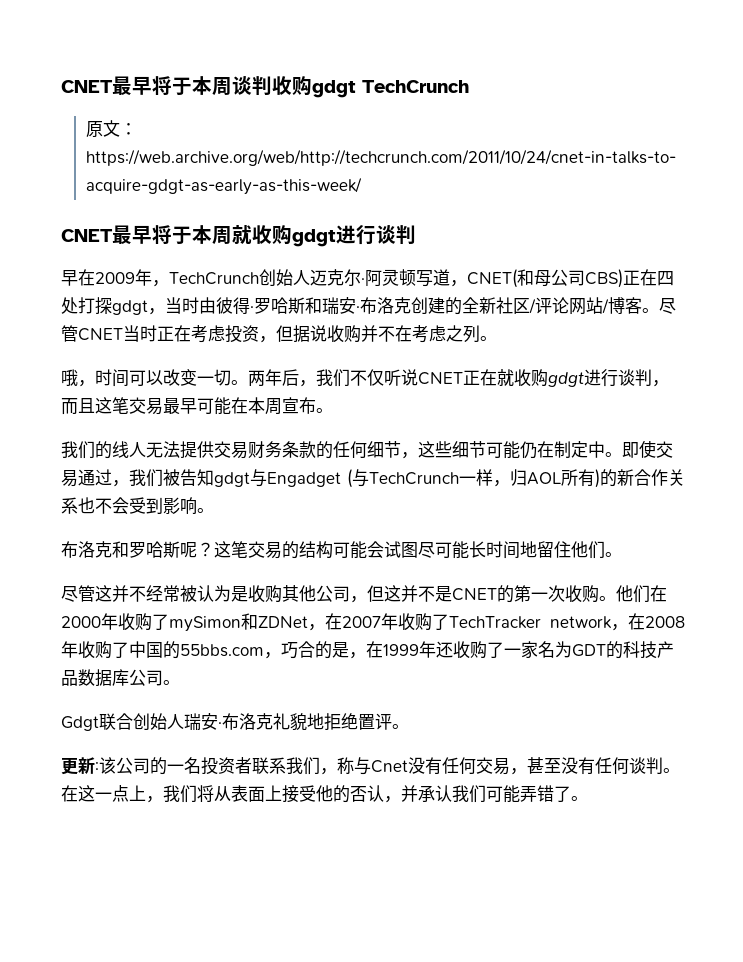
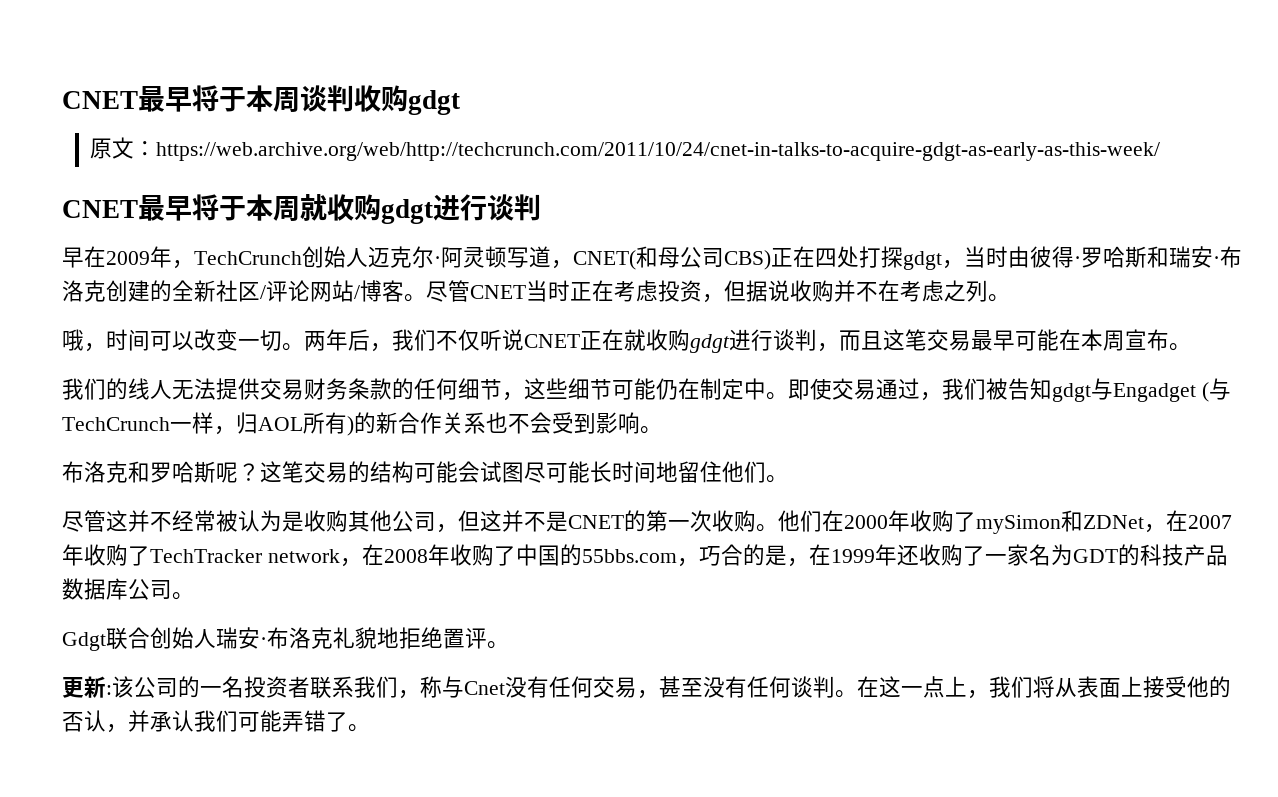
[362,80,469,93] TechCrunch -> (460, 102) none

